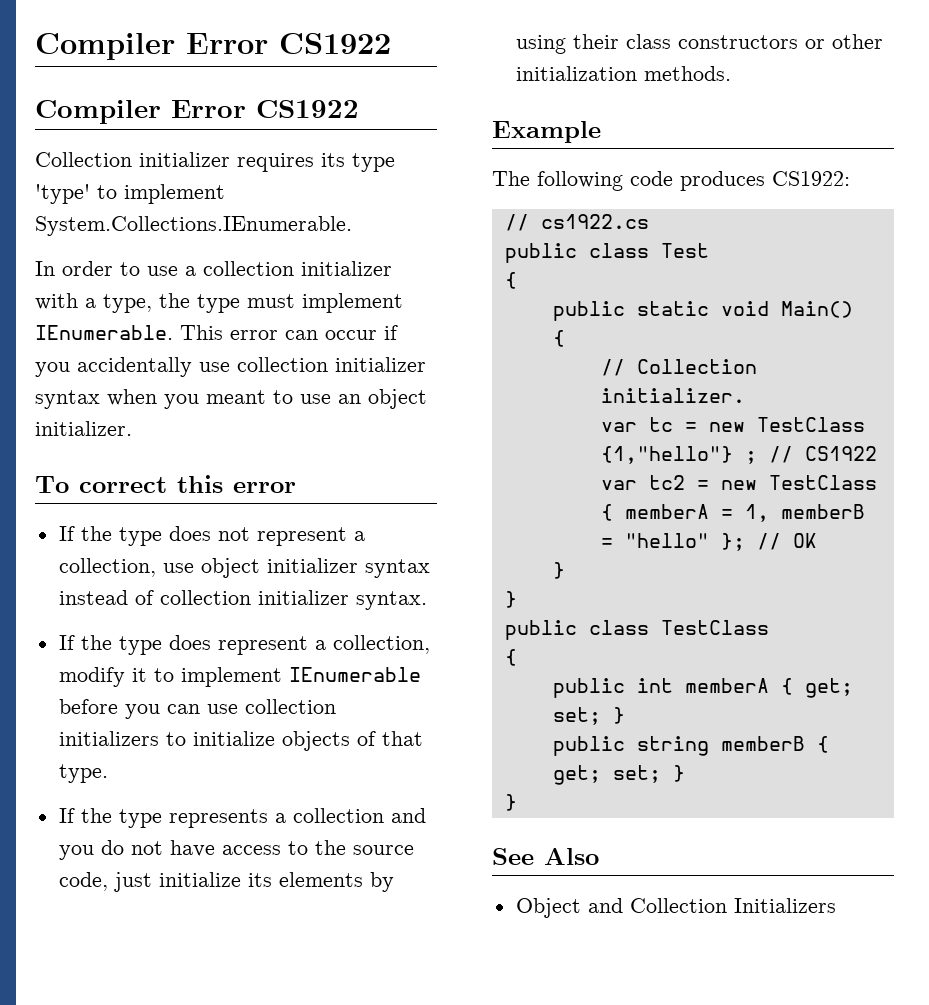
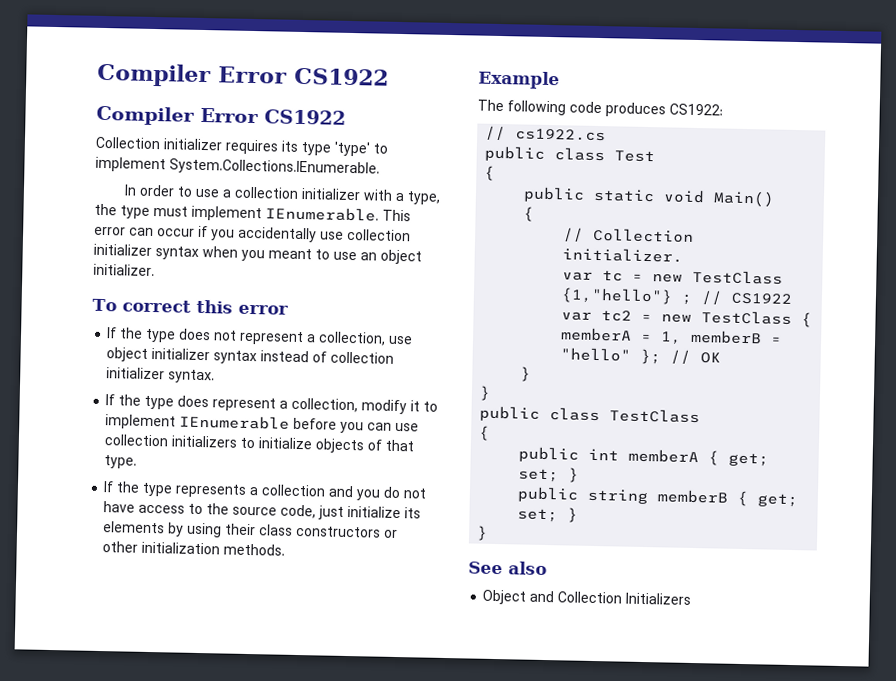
[544,848,599,865] Also -> [508,561,547,576] also

